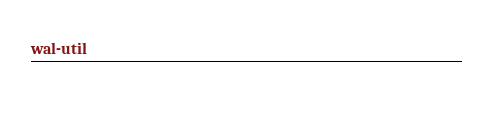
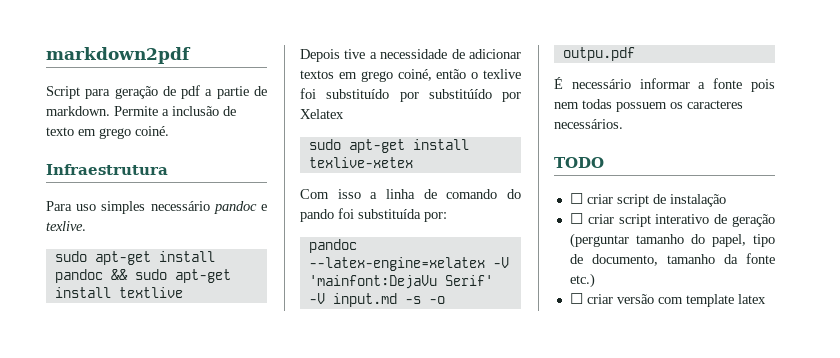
[30,42,87,54] wal-util -> [46,47,191,64] [46,85,267,99] [46,106,236,116] [46,126,169,139] [46,164,168,175] [46,201,267,214] [46,221,86,231] [54,251,215,265] [54,269,231,283] [54,287,183,298] [300,49,521,62] [300,69,521,82] [300,88,521,102] [300,109,344,119] [308,139,469,153] [308,157,413,168] [300,189,521,199] [300,208,447,222] [308,239,357,253] [308,257,509,271] [308,275,493,289] [308,293,445,307] [562,47,635,61] [554,77,775,92] [554,99,743,112] [554,119,623,129] [554,157,604,168] [569,193,726,207] [569,213,775,227] [569,233,775,248] [569,253,775,266] [569,273,595,288] [569,293,766,307] markdown2pdf // Script para geração de pdf a partie de markdown. Permite a inclusão de texto em grego coiné. // Infraestrutura // Para uso simples necessário pandoc e texlive. // sudo apt-get install pandoc && sudo apt-get install textlive // Depois tive a necessidade de adicionar textos em grego coiné, então o texlive foi substituído por substitúído por Xelatex // sudo apt-get install texlive-xetex // Com isso a linha de comando do pando foi substituída por: // pandoc --latex-engine=xelatex -V 'mainfont:DejaVu Serif' -V input.md -s -o outpu.pdf // É necessário informar a fonte pois nem todas possuem os caracteres necessários. // TODO // ☐ criar script de instalação // ☐ criar script interativo de geração (perguntar tamanho do papel, tipo de documento, tamanho da fonte etc.) // ☐ criar versão com template latex

